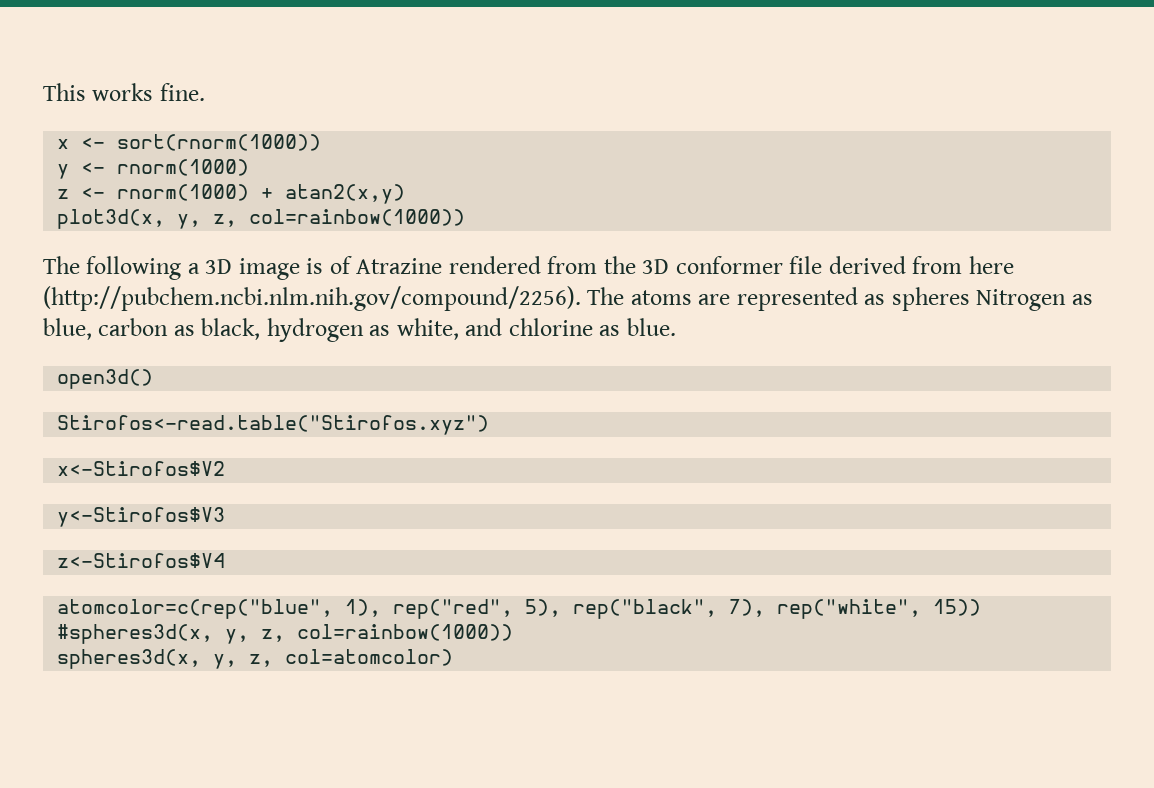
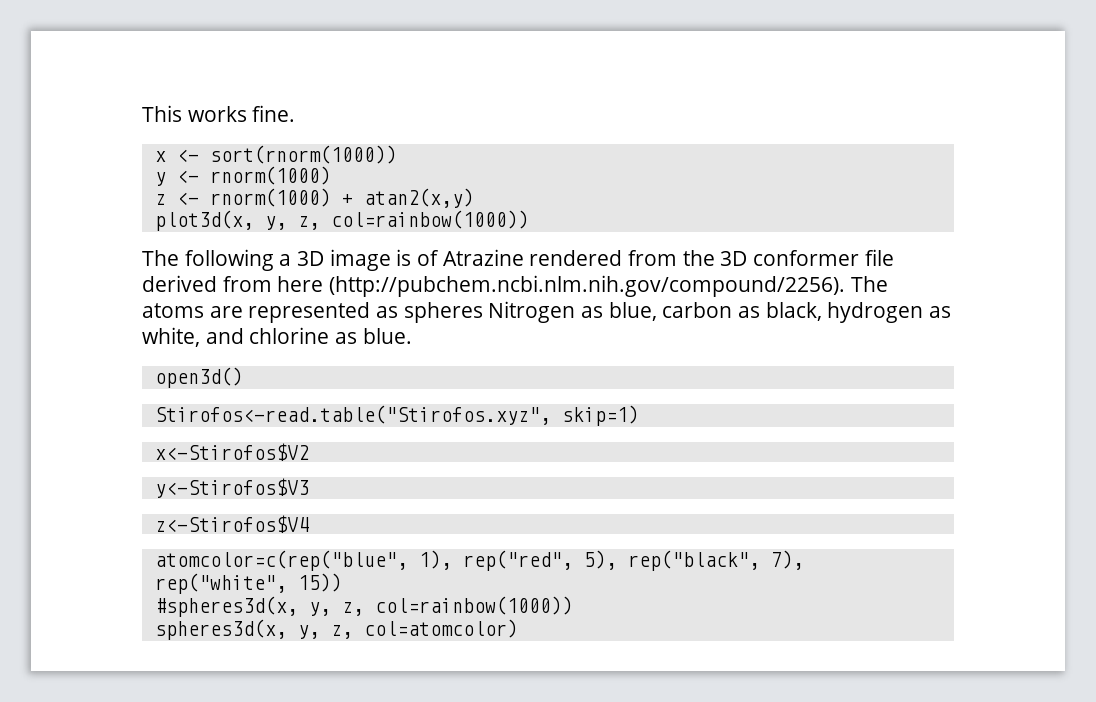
[57,415,490,435] Stirofos<-read.table("Stirofos.xyz") -> [154,405,639,426] Stirofos<-read.table("Stirofos.xyz", skip=1)

